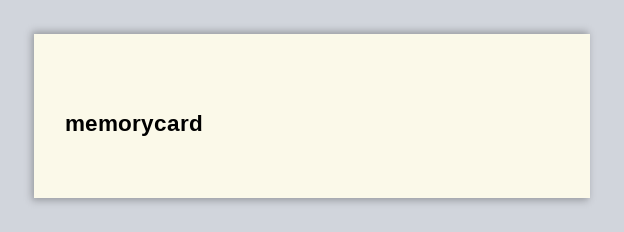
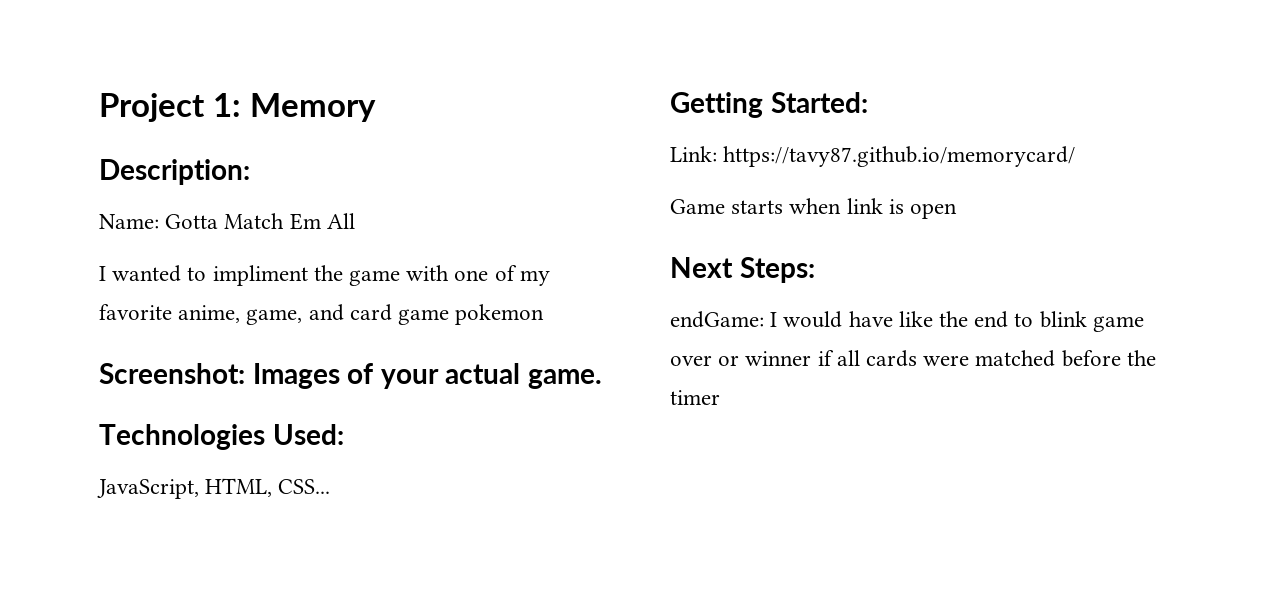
[65,115,203,136] memorycard -> [99,93,376,122] [99,159,250,185] [99,213,355,230] [99,265,550,286] [99,304,545,325] [99,363,602,389] [99,424,344,450] [97,478,331,499] [670,92,868,118] [670,146,1076,167] [670,198,958,219] [670,257,815,283] [670,311,1144,332] [670,350,1156,367] [670,390,720,405] Project 1: Memory // Description: // Name: Gotta Match Em All // I wanted to impliment the game with one of my favorite anime, game, and card game pokemon // Screenshot: Images of your actual game. // Technologies Used: // JavaScript, HTML, CSS... // Getting Started: // Link: https://tavy87.github.io/memorycard/ // Game starts when link is open // Next Steps: // endGame: I would have like the end to blink game over or winner if all cards were matched before the timer

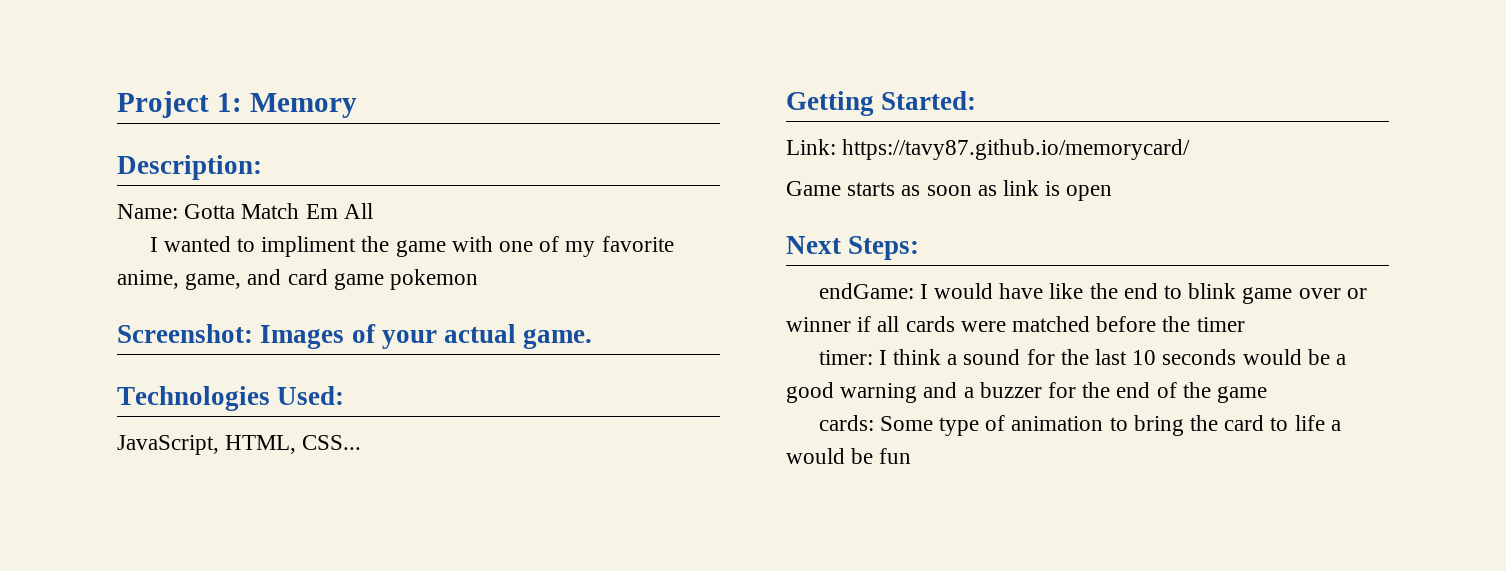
[789,198,842,214] when -> [901,185,997,196] as soon as
(720, 397) none -> [818,349,1347,365] [786,382,1268,403] [818,415,1341,436] [786,448,912,464] // timer: I think a sound for the last 10 seconds would be a good warning and a buzzer for the end of the game // cards: Some type of animation to bring the card to life a would be fun

